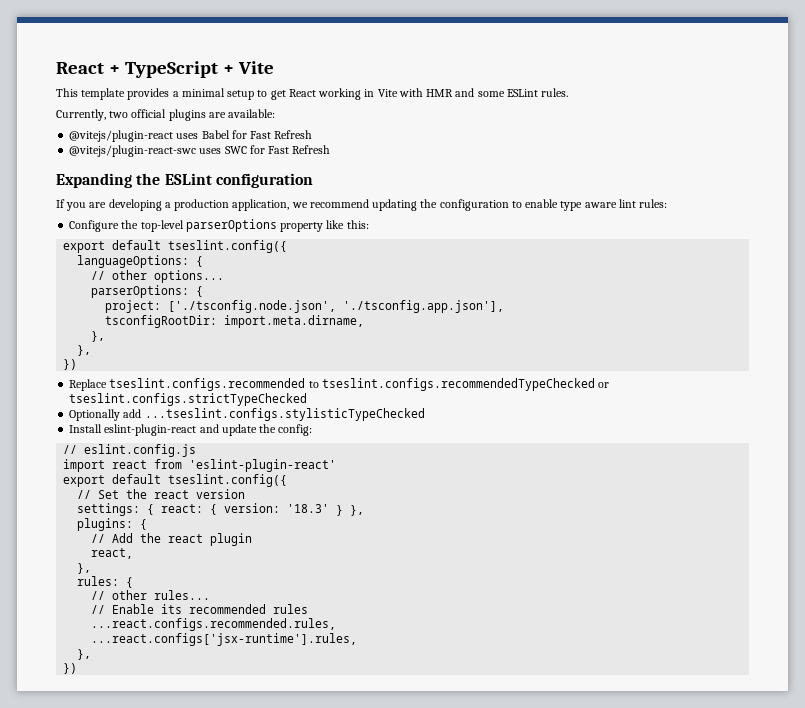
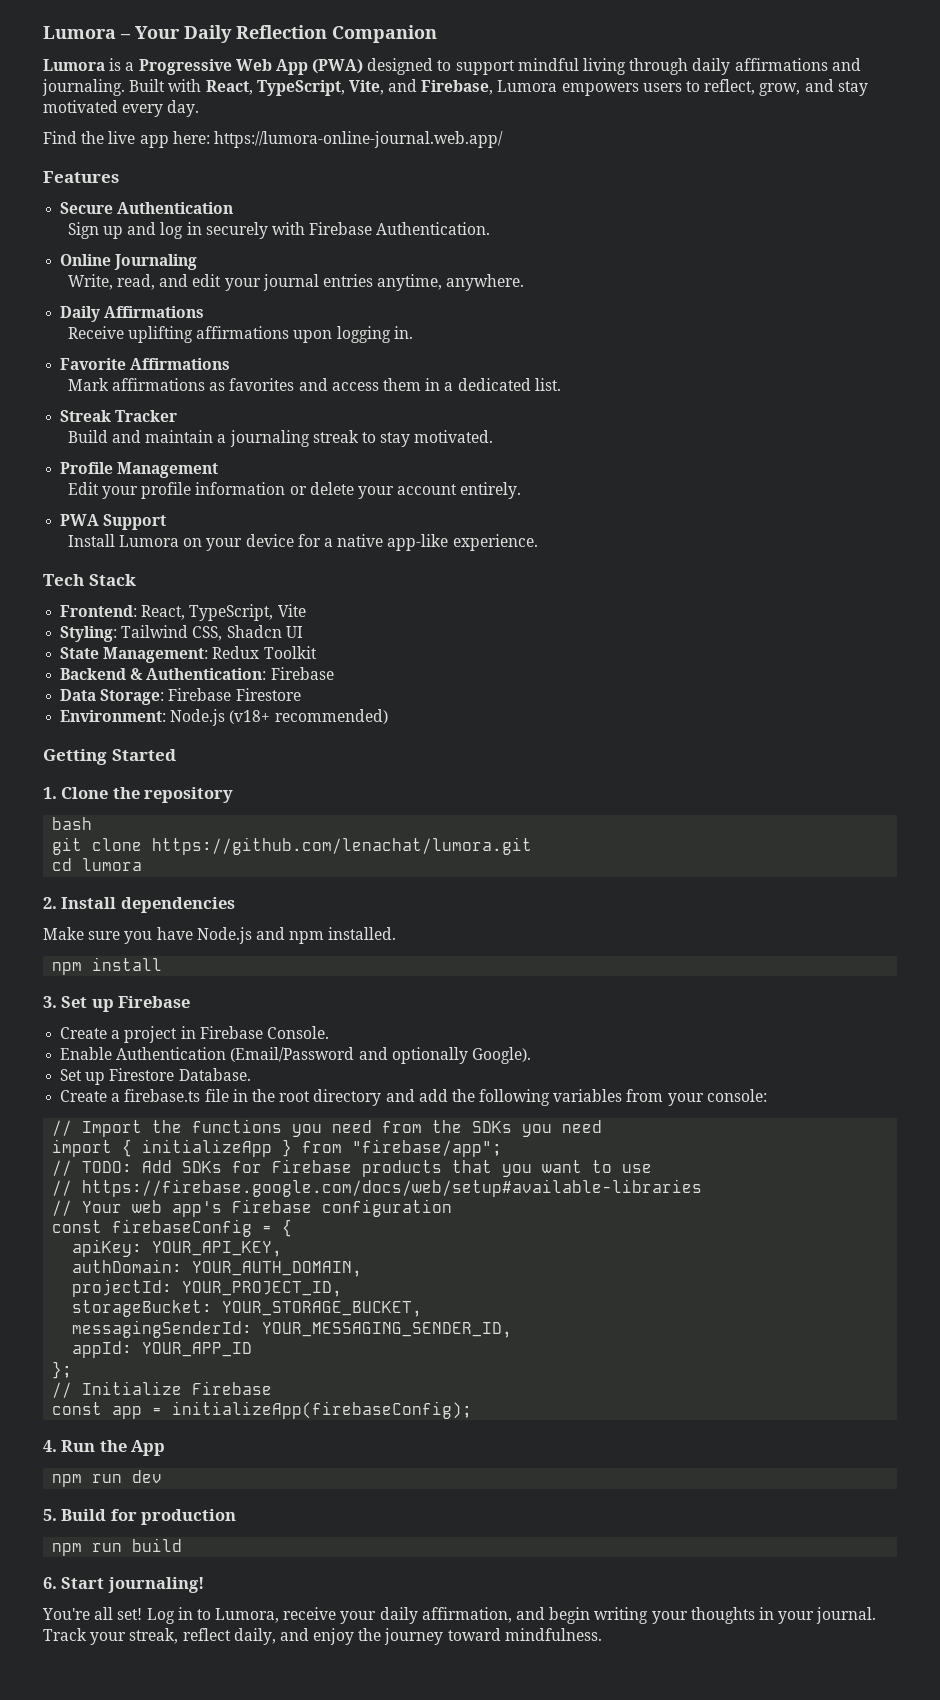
[56,61,274,78] [56,88,569,100] [56,109,276,121] [69,130,313,142] [69,145,331,157] [56,173,313,188] [56,199,668,211] [69,219,369,232] [63,240,288,253] [77,255,204,268] [91,270,225,283] [91,285,204,298] [105,300,505,313] [105,315,365,328] [91,331,106,342] [77,345,92,356] [63,359,78,370] [69,378,610,391] [69,393,308,406] [69,408,425,421] [69,424,313,436] [63,444,197,457] [63,459,337,472] [63,474,288,487] [77,489,246,499] [77,503,365,516] [77,518,148,531] [91,533,253,546] [91,548,134,559] [77,563,92,574] [77,576,134,588] [91,590,211,600] [91,604,309,614] [91,618,337,631] [91,633,358,646] [77,649,92,660] [63,663,78,674] React + TypeScript + Vite // This template provides a minimal setup to get React working in Vite with HMR and some ESLint rules. // Currently, two official plugins are available: // @vitejs/plugin-react uses Babel for Fast Refresh // @vitejs/plugin-react-swc uses SWC for Fast Refresh // Expanding the ESLint configuration // If you are developing a production application, we recommend updating the configuration to enable type aware lint rules: // Configure the top-level parserOptions property like this: // export default tseslint.config({ // languageOptions: { // // other options... // parserOptions: { // project: ['./tsconfig.node.json', './tsconfig.app.json'], // tsconfigRootDir: import.meta.dirname, // }, // }, // }) // Replace tseslint.configs.recommended to tseslint.configs.recommendedTypeChecked or tseslint.configs.strictTypeChecked // Optionally add ...tseslint.configs.stylisticTypeChecked // Install eslint-plugin-react and update the config: // // eslint.config.js // import react from 'eslint-plugin-react' // export default tseslint.config({ // // Set the react version // settings: { react: { version: '18.3' } }, // plugins: { // // Add the react plugin // react, // }, // rules: { // // other rules... // // Enable its recommended rules // ...react.configs.recommended.rules, // ...react.configs['jsx-runtime'].rules, // }, // }) -> [43,25,437,43] [43,58,861,75] [42,79,868,96] [43,100,200,117] [43,131,503,148] [43,171,119,183] [60,202,234,214] [67,222,491,239] [60,254,198,270] [67,274,525,291] [60,306,205,322] [67,326,413,343] [60,358,231,370] [67,378,561,391] [60,410,178,422] [67,430,494,447] [60,462,219,478] [67,482,522,499] [60,514,167,530] [67,534,538,551] [43,574,136,586] [60,604,306,621] [60,625,303,642] [60,646,317,663] [60,667,334,680] [60,688,301,705] [60,709,388,726] [43,749,176,765] [43,787,234,803] [52,817,93,830] [52,837,533,855] [52,858,143,871] [43,897,235,913] [43,927,397,944] [52,957,163,975] [43,996,191,1012] [60,1026,329,1043] [60,1047,531,1064] [60,1068,251,1085] [60,1089,767,1106] [52,1119,603,1137] [52,1139,503,1157] [52,1159,653,1177] [52,1179,703,1197] [52,1199,453,1217] [52,1219,293,1237] [72,1239,283,1257] [72,1259,363,1277] [72,1279,343,1297] [72,1300,423,1317] [72,1320,513,1338] [72,1341,253,1358] [52,1361,73,1379] [52,1381,273,1398] [52,1401,473,1419] [43,1440,166,1456] [52,1470,163,1487] [43,1509,237,1525] [52,1538,183,1556] [43,1577,204,1593] [42,1607,877,1624] [43,1628,602,1645] Lumora – Your Daily Reflection Companion // Lumora is a Progressive Web App (PWA) designed to support mindful living through daily affirmations and journaling. Built with React, TypeScript, Vite, and Firebase, Lumora empowers users to reflect, grow, and stay motivated every day. // Find the live app here: https://lumora-online-journal.web.app/ // Features // Secure Authentication // Sign up and log in securely with Firebase Authentication. // Online Journaling // Write, read, and edit your journal entries anytime, anywhere. // Daily Affirmations // Receive uplifting affirmations upon logging in. // Favorite Affirmations // Mark affirmations as favorites and access them in a dedicated list. // Streak Tracker // Build and maintain a journaling streak to stay motivated. // Profile Management // Edit your profile information or delete your account entirely. // PWA Support // Install Lumora on your device for a native app-like experience. // Tech Stack // Frontend: React, TypeScript, Vite // Styling: Tailwind CSS, Shadcn UI // State Management: Redux Toolkit // Backend & Authentication: Firebase // Data Storage: Firebase Firestore // Environment: Node.js (v18+ recommended) // Getting Started // 1. Clone the repository // bash // git clone https://github.com/lenachat/lumora.git // cd lumora // 2. Install dependencies // Make sure you have Node.js and npm installed. // npm install // 3. Set up Firebase // Create a project in Firebase Console. // Enable Authentication (Email/Password and optionally Google). // Set up Firestore Database. // Create a firebase.ts file in the root directory and add the following variables from your console: // // Import the functions you need from the SDKs you need // import { initializeApp } from "firebase/app"; // // TODO: Add SDKs for Firebase products that you want to use // // https://firebase.google.com/docs/web/setup#available-libraries // // Your web app's Firebase configuration // const firebaseConfig = { // apiKey: YOUR_API_KEY, // authDomain: YOUR_AUTH_DOMAIN, // projectId: YOUR_PROJECT_ID, // storageBucket: YOUR_STORAGE_BUCKET, // messagingSenderId: YOUR_MESSAGING_SENDER_ID, // appId: YOUR_APP_ID // }; // // Initialize Firebase // const app = initializeApp(firebaseConfig); // 4. Run the App // npm run dev // 5. Build for production // npm run build // 6. Start journaling! // You're all set! Log in to Lumora, receive your daily affirmation, and begin writing your thoughts in your journal. Track your streak, reflect daily, and enjoy the journey toward mindfulness.

